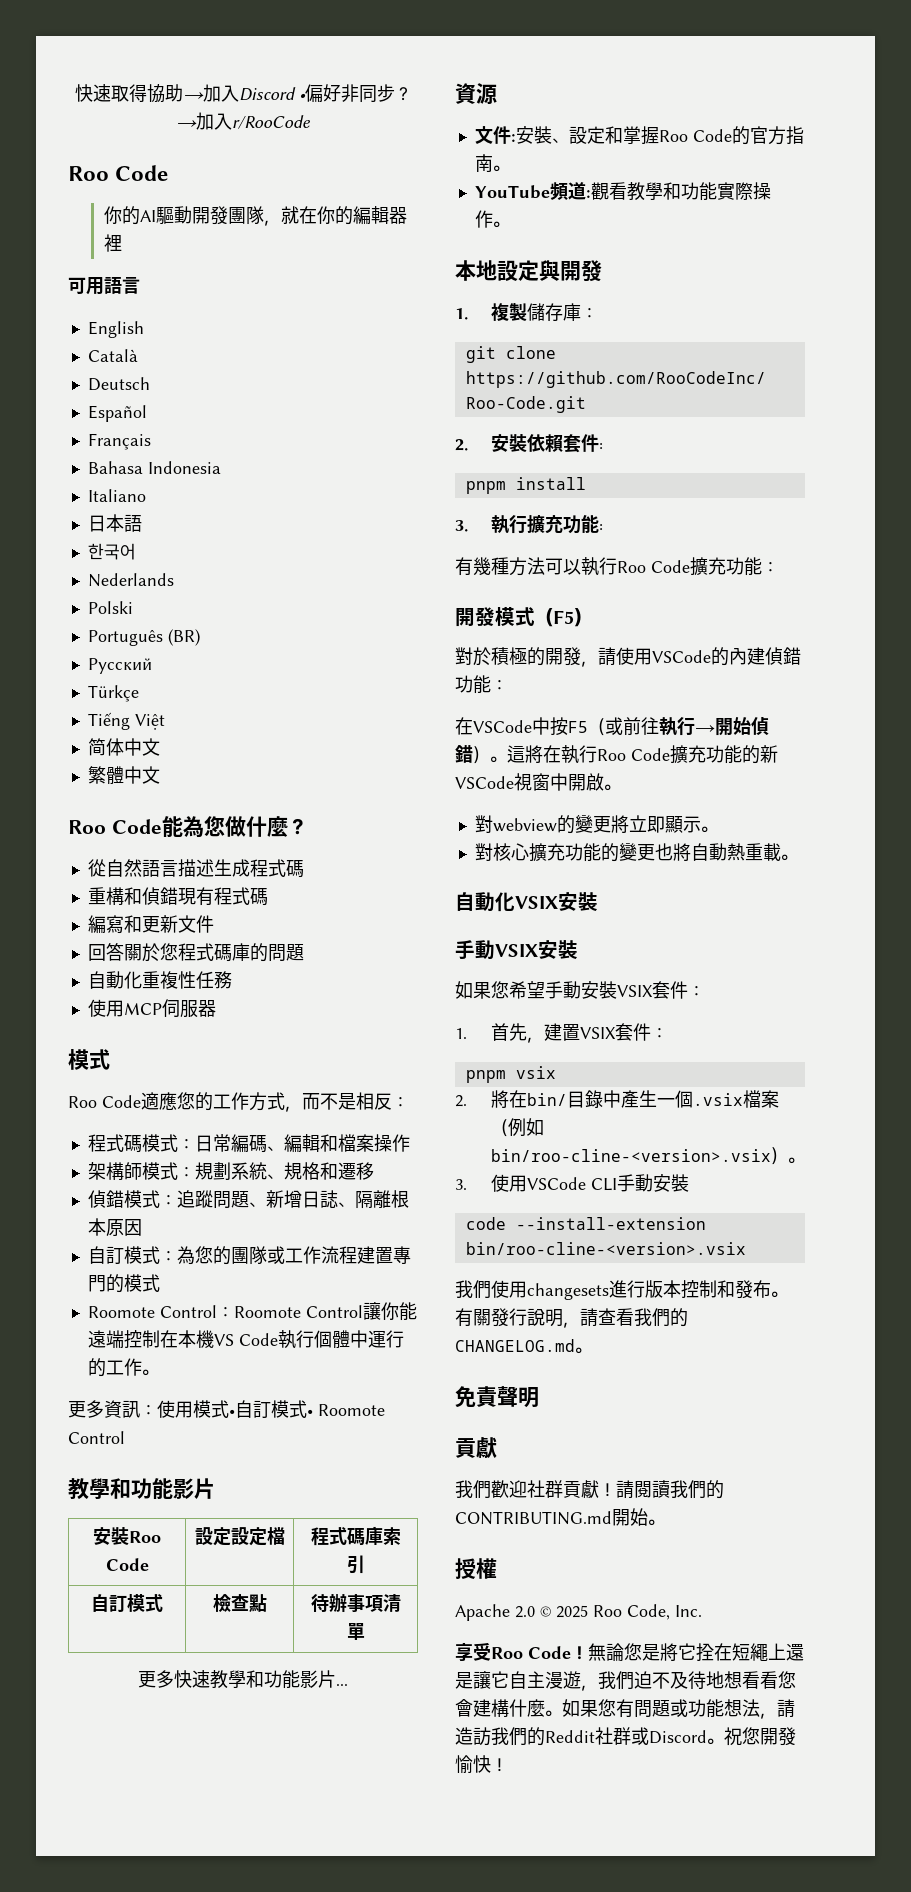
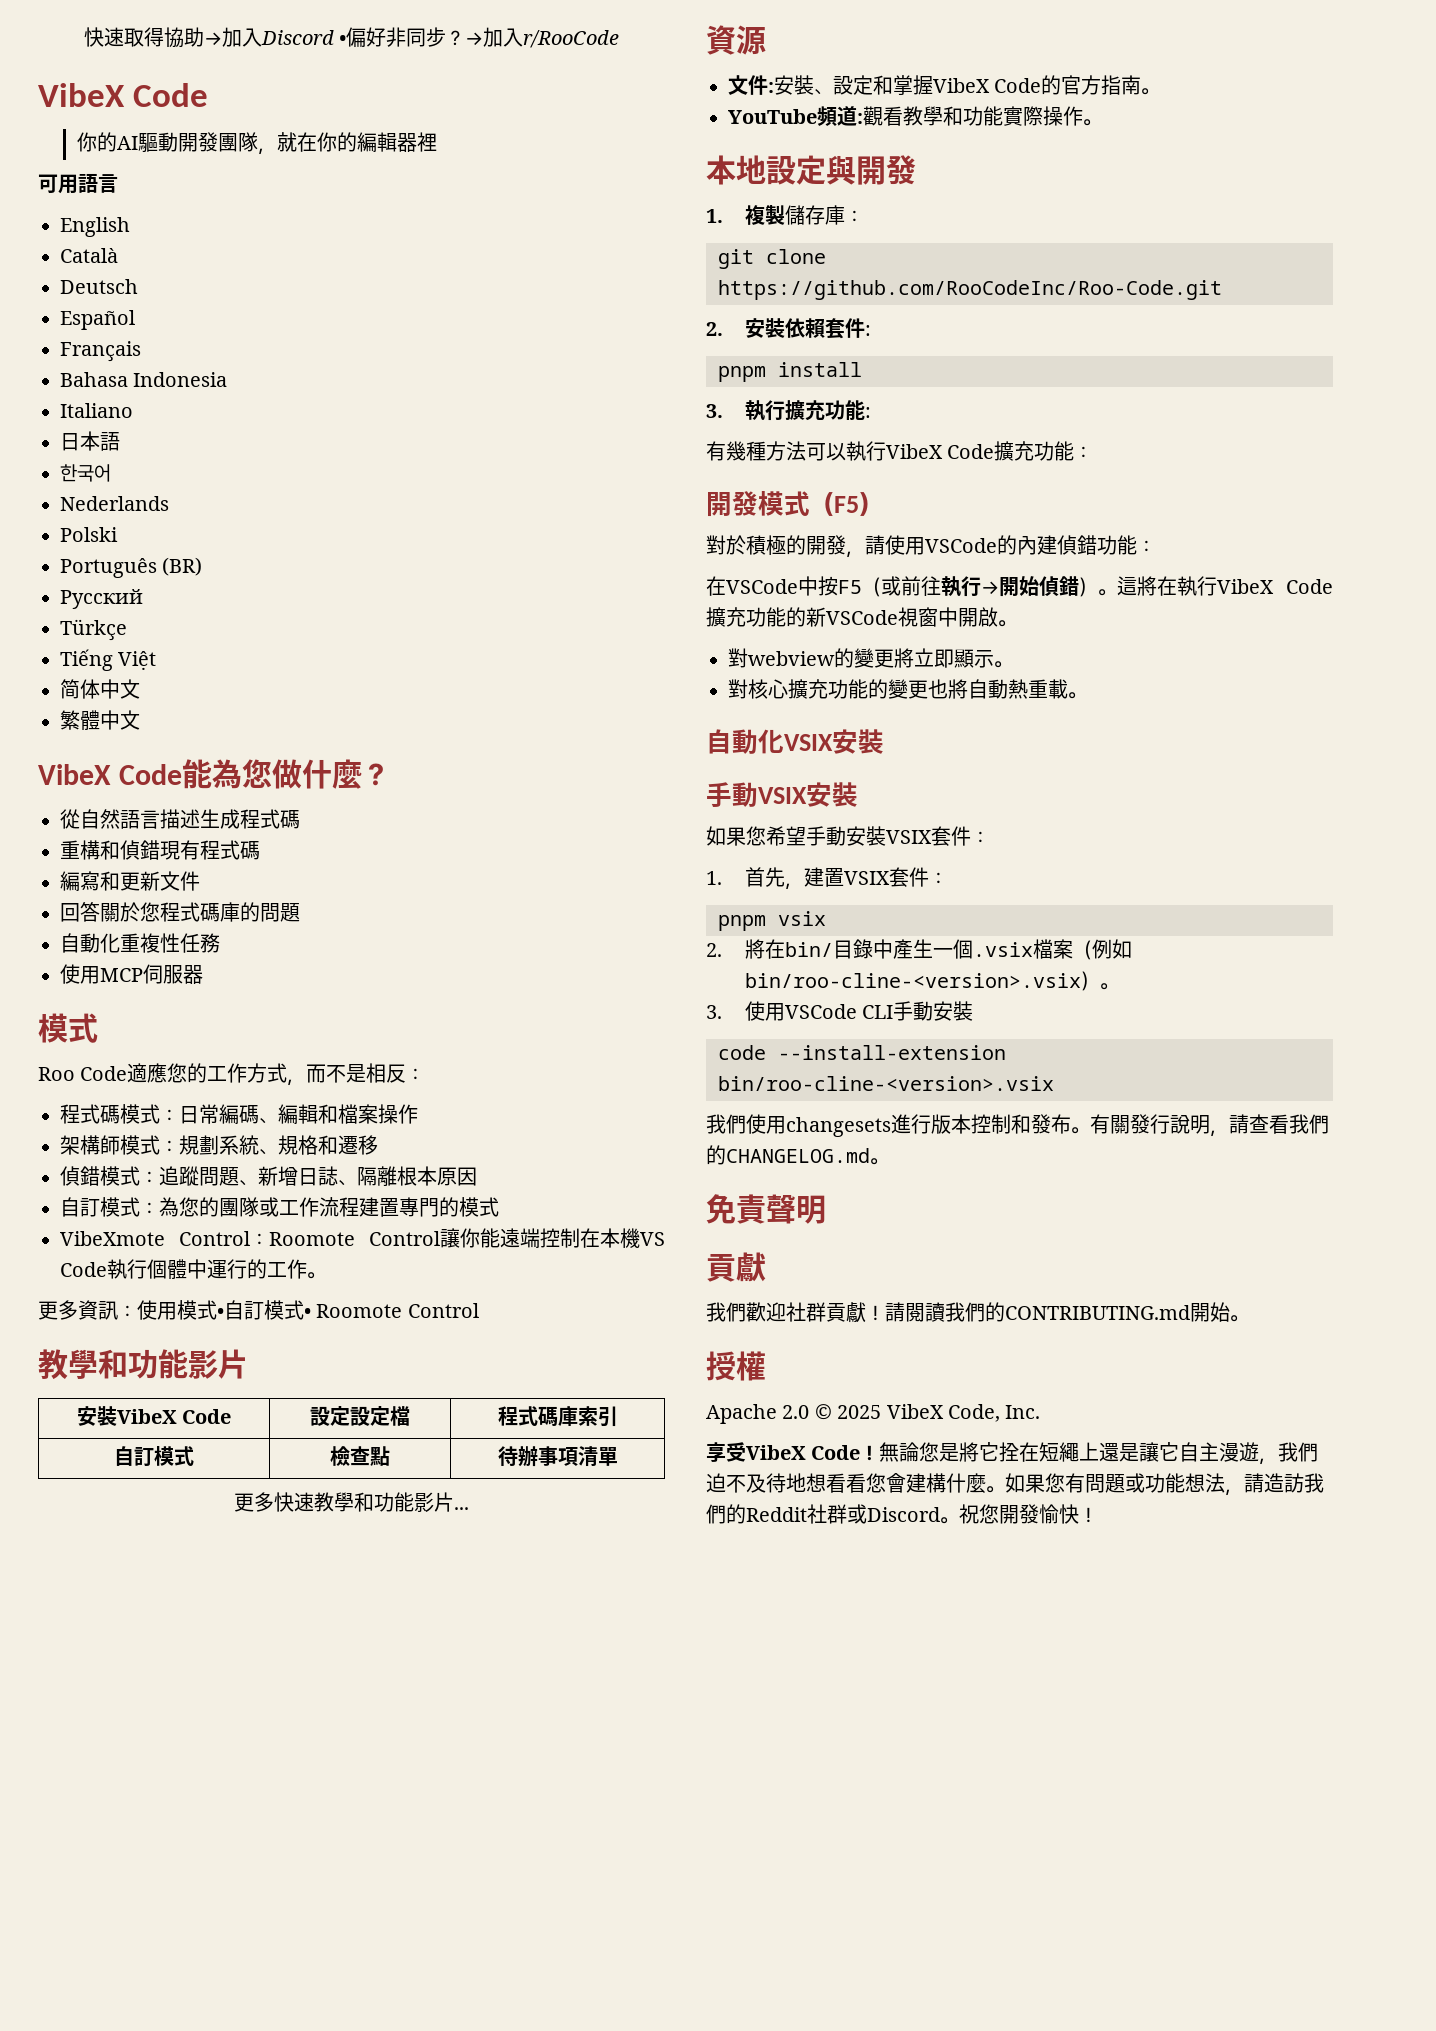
[68,166,109,181] Roo -> [38,83,125,107] VibeX
[68,820,106,834] Roo -> [38,764,111,785] VibeX
[87,1306,155,1318] Roomote -> [60,1231,165,1246] VibeXmote
[129,1531,161,1543] Roo -> [116,1409,177,1424] VibeX
[658,130,688,142] Roo -> [933,78,990,93] VibeX
[617,561,646,573] Roo -> [886,444,943,459] VibeX
[597,749,626,761] Roo -> [1217,579,1274,594] VibeX
[593,1605,622,1617] Roo -> [886,1404,944,1419] VibeX
[491,1647,523,1659] Roo -> [746,1445,806,1460] VibeX

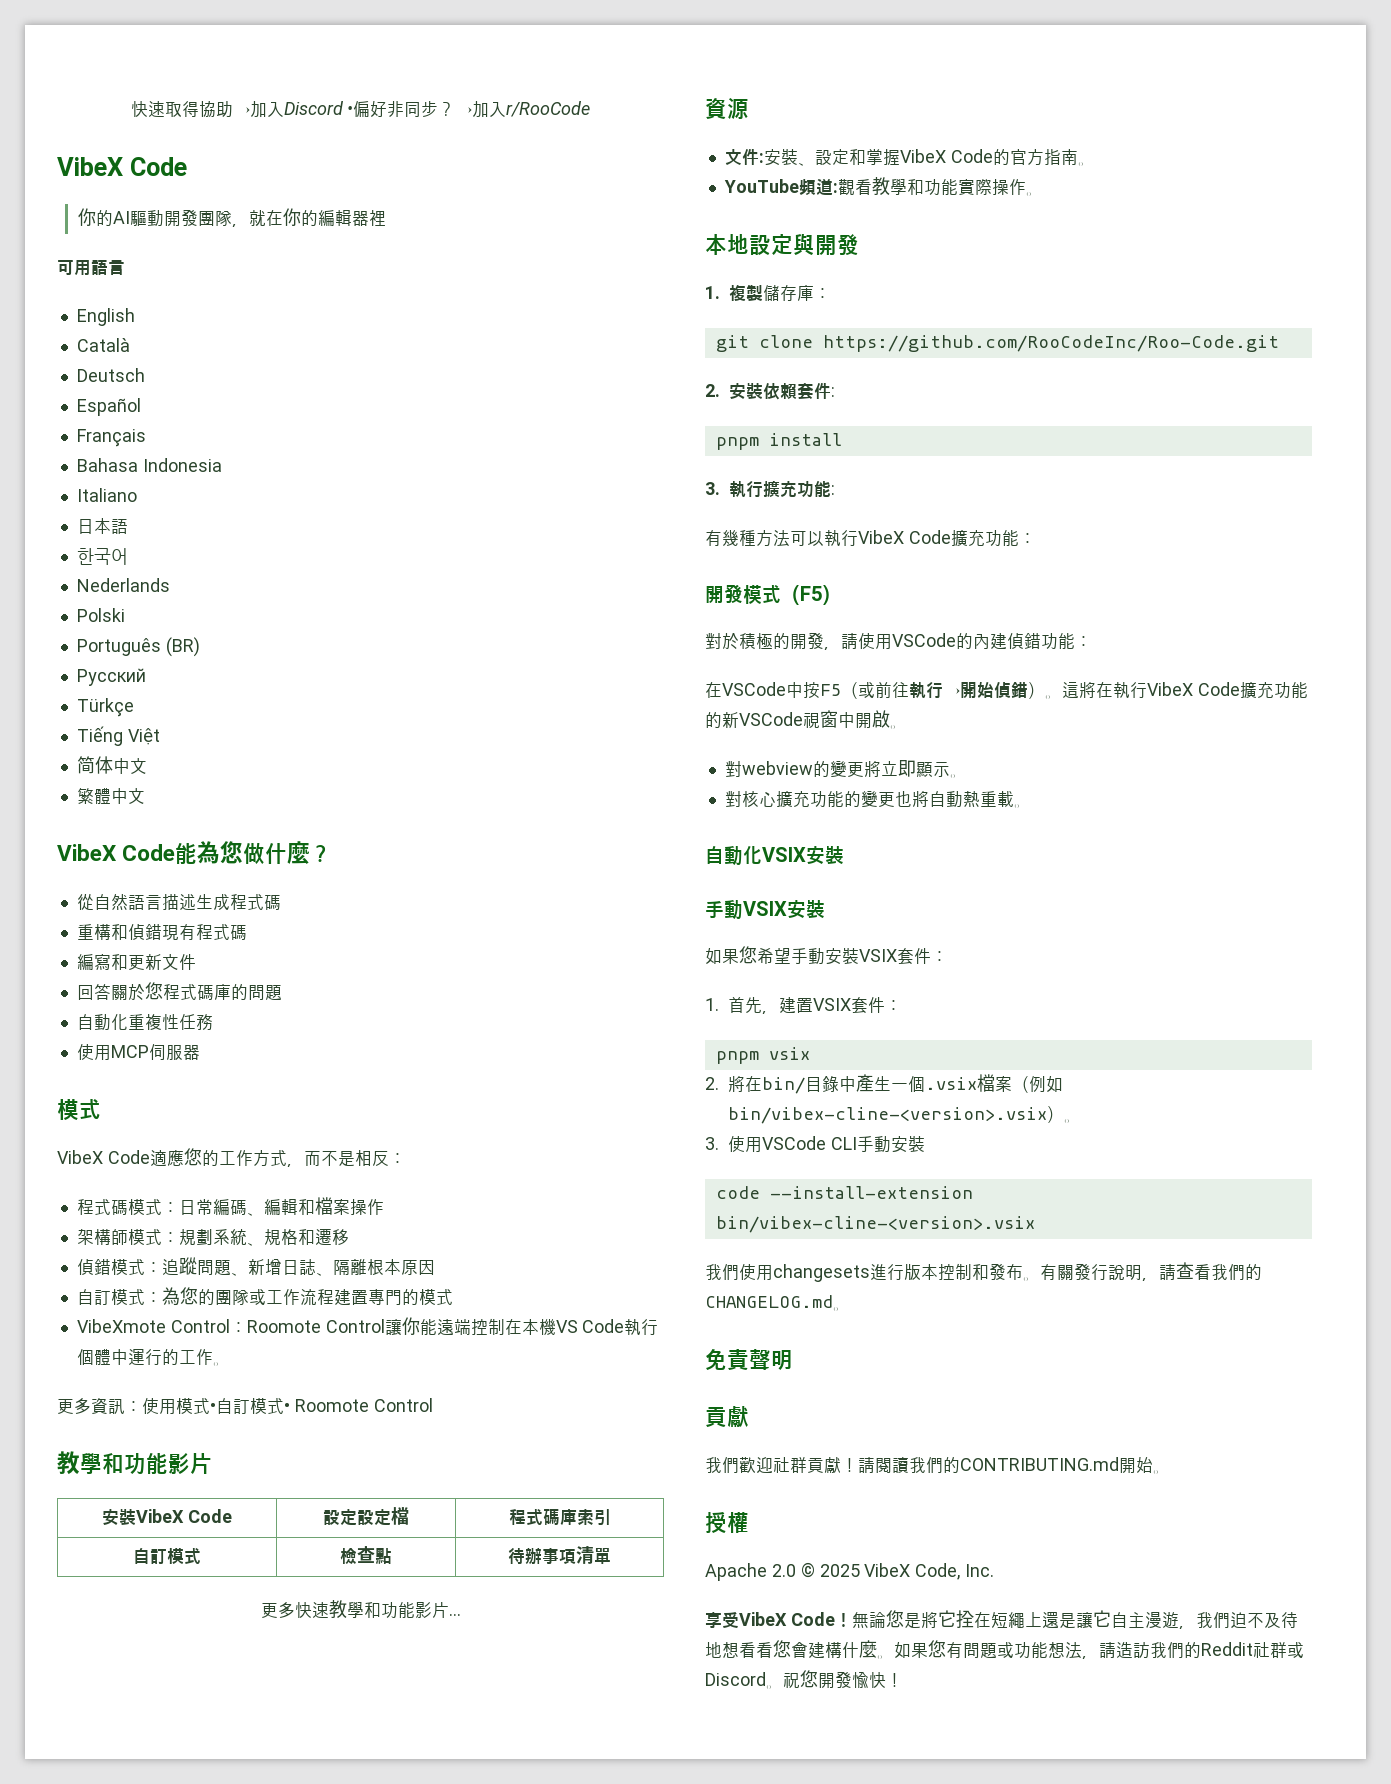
[38,1067,75,1081] Roo -> [57,1150,103,1164] VibeX
[744,973,1081,988] bin/roo-cline-<version>.vsix -> [728,1107,1047,1124] bin/vibex-cline-<version>.vsix
[718,1076,1054,1091] bin/roo-cline-<version>.vsix -> [715,1216,1035,1233] bin/vibex-cline-<version>.vsix

